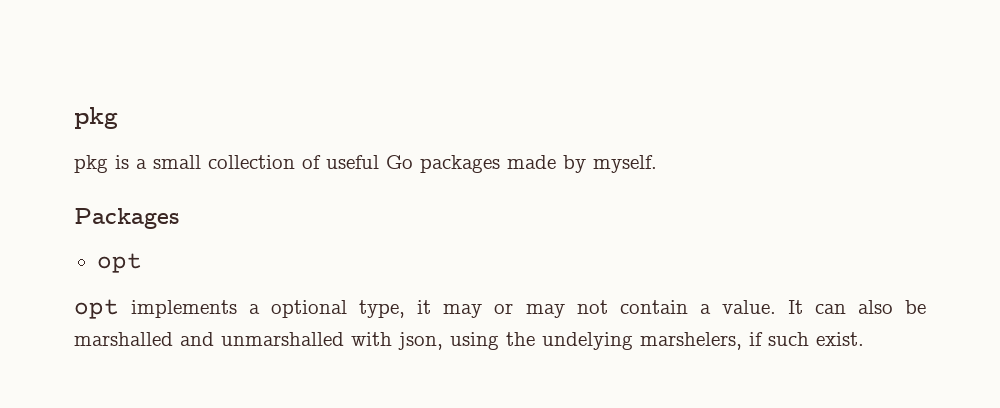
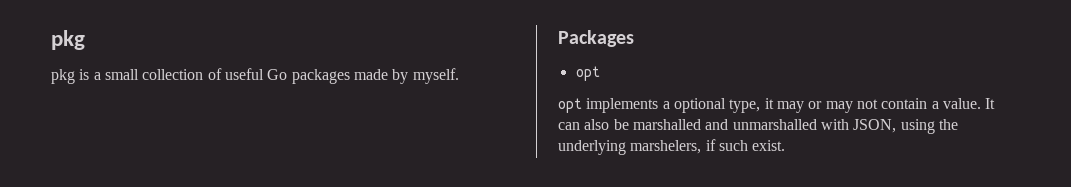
[398,332,443,350] json, -> [853,119,897,133] JSON,
[542,332,633,350] undelying -> [558,140,626,155] underlying

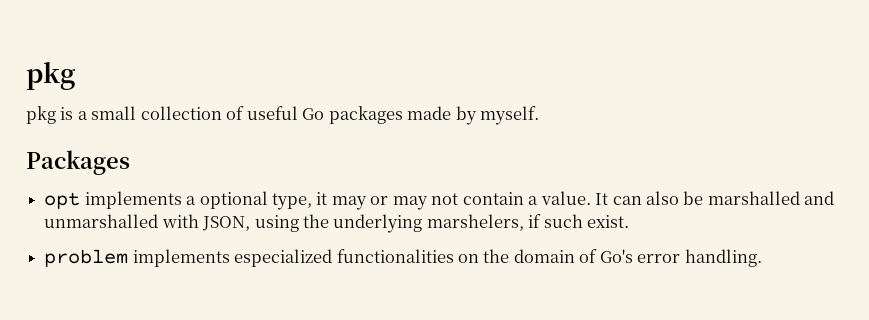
[558,98,582,113] // opt -> (81, 200) none
(786, 145) none -> [44,249,762,267] // problem implements especialized functionalities on the domain of Go's error handling.

